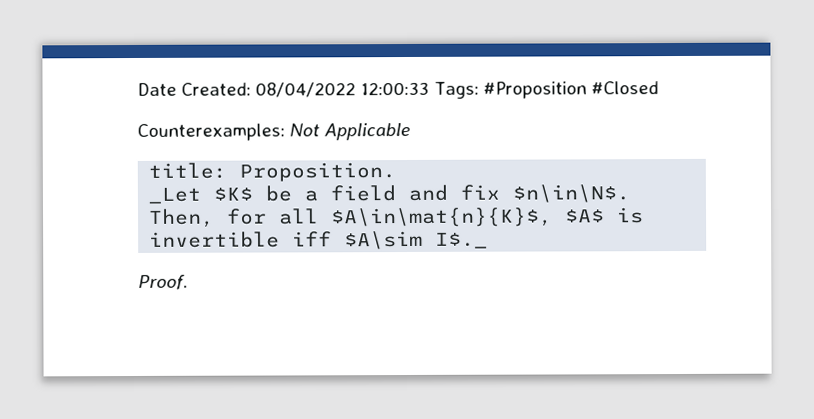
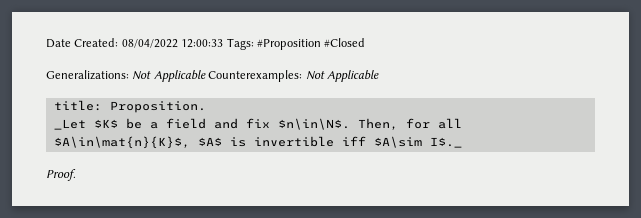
(659, 88) none -> [46,70,206,82] Generalizations: Not Applicable

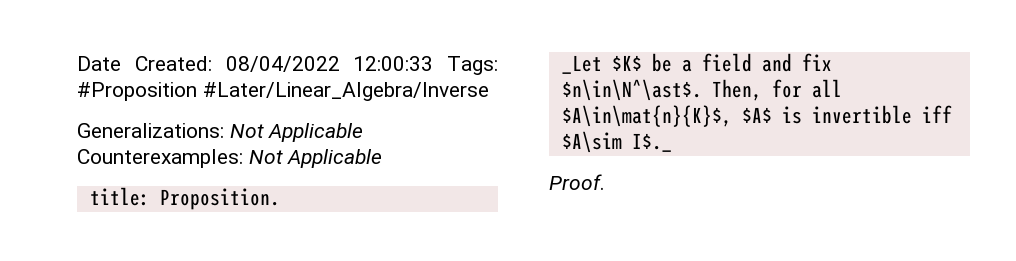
[324,38,366,47] #Closed -> [202,82,489,101] #Later/Linear_Algebra/Inverse
[277,118,350,130] $n\in\N$. -> [561,79,702,101] $n\in\N^\ast$.

